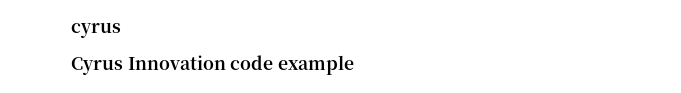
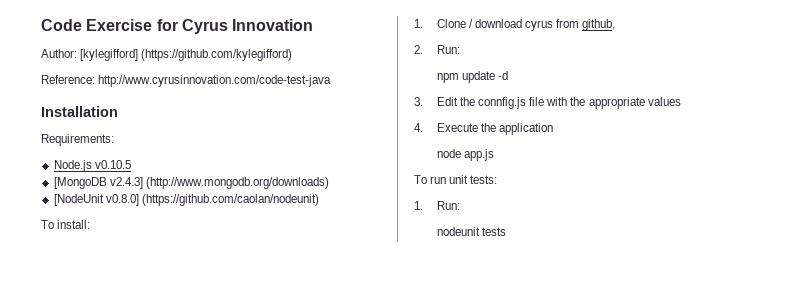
[71,22,121,38] cyrus // -> [41,19,178,31] Code Exercise for
[230,55,355,75] code example -> [41,49,293,61] [41,75,332,87] [41,106,118,117] [41,134,114,146] [53,160,131,172] [53,177,329,189] [53,194,319,206] [41,220,91,229] [414,19,616,31] [414,45,460,54] [436,71,509,83] [414,97,681,109] [414,123,554,135] [436,149,495,161] [414,175,498,184] [414,201,460,210] [436,227,507,236] // Author: [kylegifford] (https://github.com/kylegifford) // Reference: http://www.cyrusinnovation.com/code-test-java // Installation // Requirements: // Node.js v0.10.5 // [MongoDB v2.4.3] (http://www.mongodb.org/downloads) // [NodeUnit v0.8.0] (https://github.com/caolan/nodeunit) // To install: // 1. Clone / download cyrus from github, // 2. Run: // npm update -d // 3. Edit the connfig.js file with the appropriate values // 4. Execute the application // node app.js // To run unit tests: // 1. Run: // nodeunit tests

